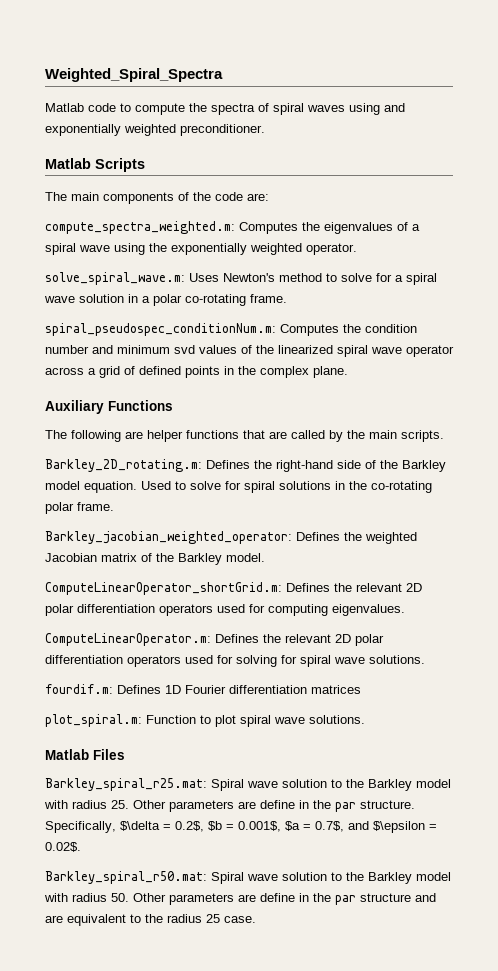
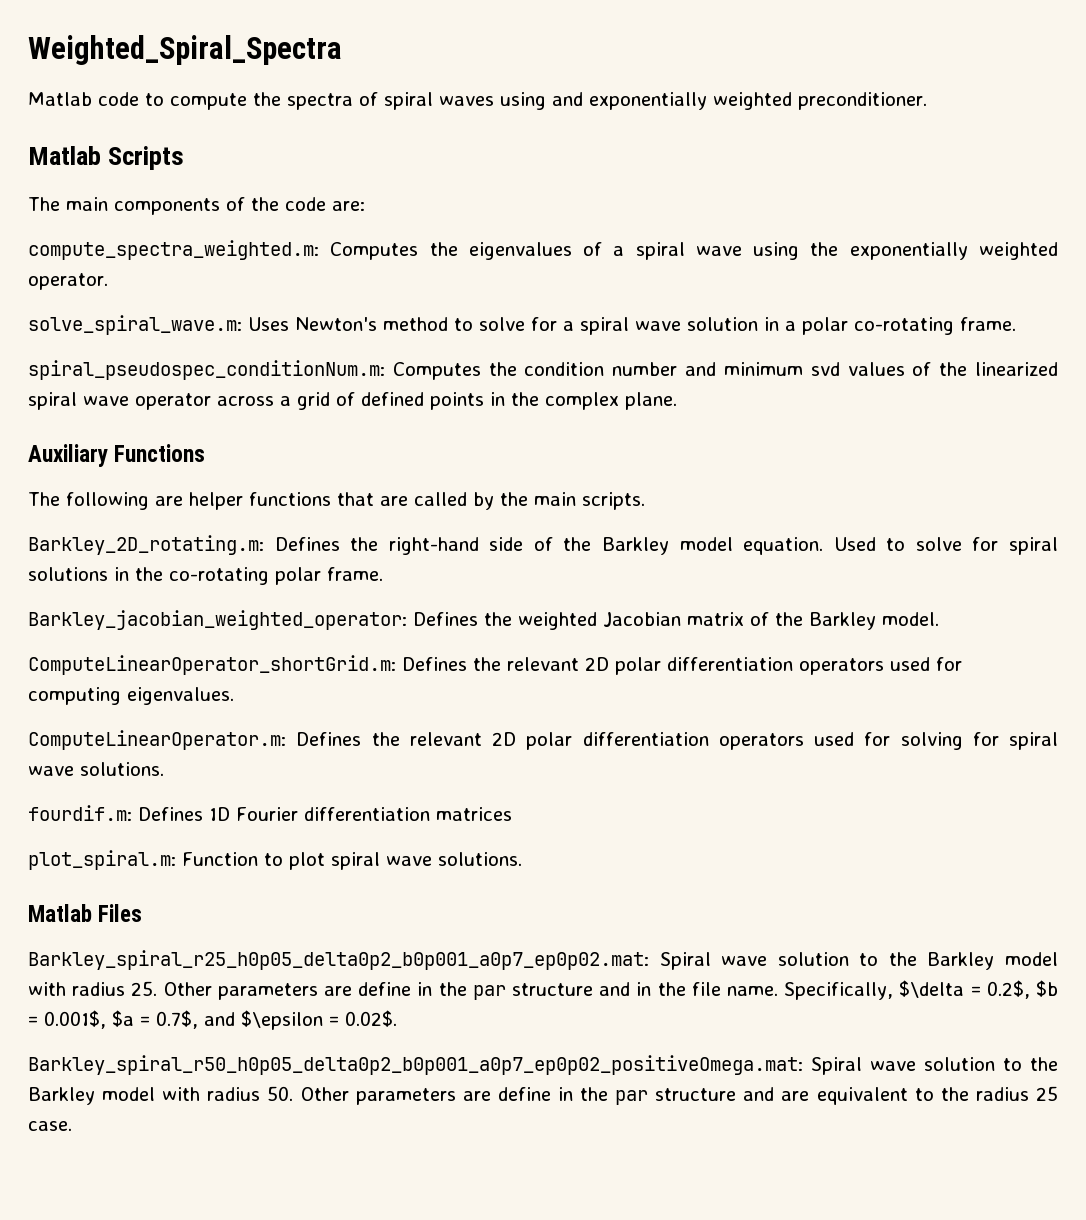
[45,778,207,791] Barkley_spiral_r25.mat: -> [28,950,649,970] Barkley_spiral_r25_h0p05_delta0p2_b0p001_a0p7_ep0p02.mat:
[360,800,415,809] structure. -> [511,982,779,996] structure and in the file name.
[45,871,207,884] Barkley_spiral_r50.mat: -> [28,1055,803,1075] Barkley_spiral_r50_h0p05_delta0p2_b0p001_a0p7_ep0p02_positiveOmega.mat:

